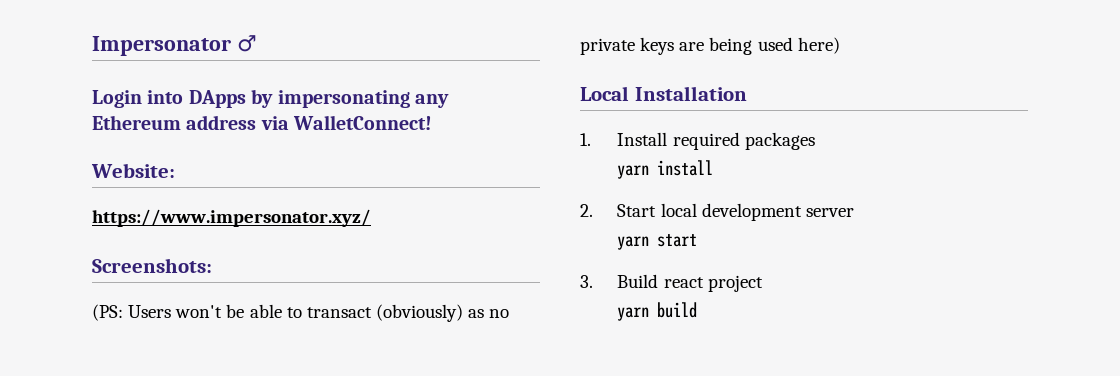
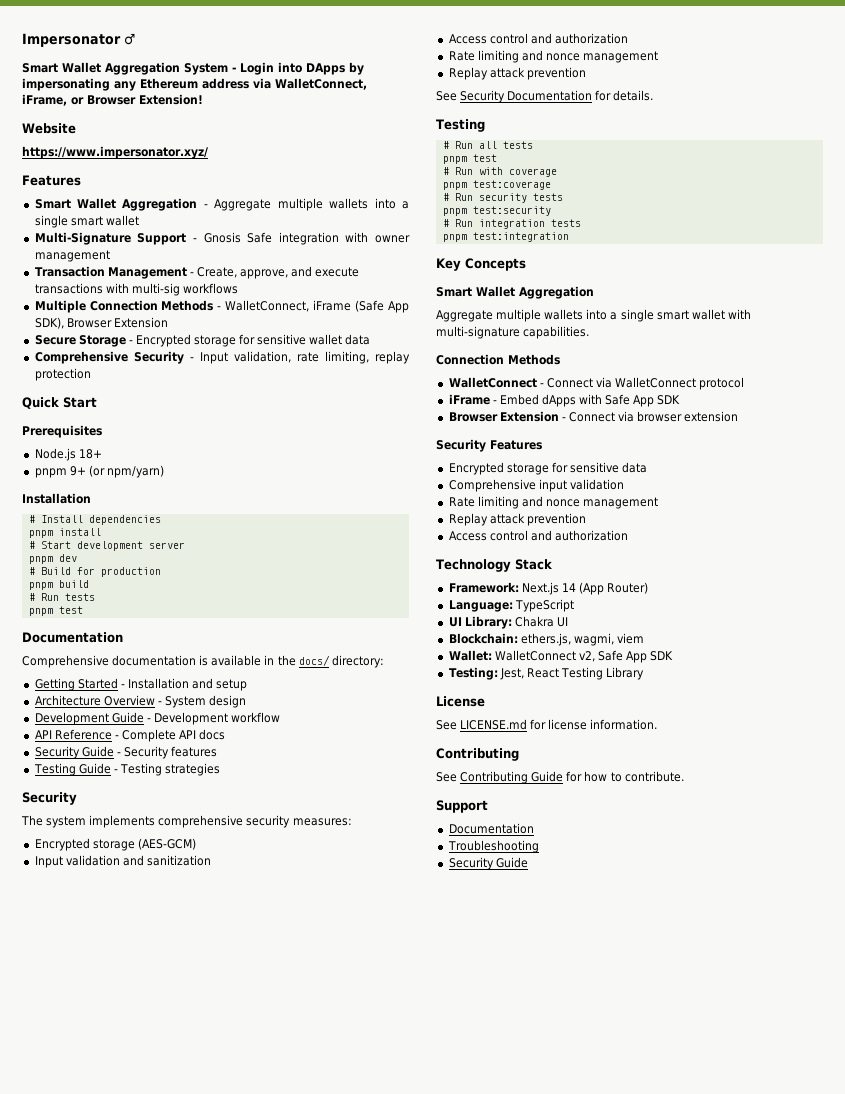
(257, 43) none -> [22,62,236,75] Smart Wallet Aggregation System -
[293,115,433,130] [91,163,175,178] [92,209,371,227] [92,258,212,273] [92,304,510,322] [580,37,840,55] [580,86,747,101] [580,132,815,150] [617,160,714,179] [580,203,854,221] [617,234,698,250] [580,274,763,292] [617,302,698,321] WalletConnect! // Website: // https://www.impersonator.xyz/ // Screenshots: // (PS: Users won't be able to transact (obviously) as no private keys are being used here) // Local Installation // 1. Install required packages // yarn install // 2. Start local development server // yarn start // 3. Build react project // yarn build -> [275,78,367,90] [22,94,203,106] [22,123,76,134] [22,146,208,159] [22,175,81,186] [34,198,409,211] [34,215,139,228] [34,232,410,245] [34,250,110,262] [34,266,360,279] [34,283,238,296] [34,300,409,313] [34,317,168,329] [34,334,371,347] [34,351,411,364] [34,368,91,381] [22,397,97,409] [22,425,102,438] [34,448,102,461] [34,465,164,478] [22,493,91,504] [28,515,161,525] [28,528,101,538] [28,541,185,551] [28,554,77,564] [28,567,161,577] [28,580,89,590] [28,593,95,601] [28,606,83,616] [22,632,123,643] [22,655,384,668] [34,678,248,691] [34,695,247,708] [34,712,281,725] [34,729,226,742] [34,746,218,759] [33,763,221,776] [22,792,77,805] [21,815,352,828] [34,838,196,851] [34,855,211,868] [448,33,628,44] [448,50,659,63] [448,67,586,80] [436,90,654,103] [436,119,485,132] [442,141,533,149] [442,154,497,164] [442,167,557,177] [442,180,551,190] [442,193,563,203] [442,206,551,216] [442,219,581,229] [442,232,569,242] [436,258,526,271] [436,286,594,299] [436,309,751,322] [436,326,590,339] [436,354,560,365] [448,377,745,390] [448,394,681,407] [448,411,739,422] [436,439,542,452] [448,462,648,475] [448,479,624,492] [448,496,659,509] [448,513,586,526] [448,530,628,541] [436,559,552,572] [448,582,649,595] [448,599,574,612] [448,616,568,629] [448,633,644,646] [448,650,674,663] [448,667,645,680] [436,696,485,707] [436,719,658,730] [436,748,519,761] [436,771,684,784] [436,800,488,813] [448,823,534,834] [447,840,539,853] [448,857,528,870] WalletConnect, iFrame, or Browser Extension! // Website // https://www.impersonator.xyz/ // Features // Smart Wallet Aggregation - Aggregate multiple wallets into a single smart wallet // Multi-Signature Support - Gnosis Safe integration with owner management // Transaction Management - Create, approve, and execute transactions with multi-sig workflows // Multiple Connection Methods - WalletConnect, iFrame (Safe App SDK), Browser Extension // Secure Storage - Encrypted storage for sensitive wallet data // Comprehensive Security - Input validation, rate limiting, replay protection // Quick Start // Prerequisites // Node.js 18+ // pnpm 9+ (or npm/yarn) // Installation // # Install dependencies // pnpm install // # Start development server // pnpm dev // # Build for production // pnpm build // # Run tests // pnpm test // Documentation // Comprehensive documentation is available in the docs/ directory: // Getting Started - Installation and setup // Architecture Overview - System design // Development Guide - Development workflow // API Reference - Complete API docs // Security Guide - Security features // Testing Guide - Testing strategies // Security // The system implements comprehensive security measures: // Encrypted storage (AES-GCM) // Input validation and sanitization // Access control and authorization // Rate limiting and nonce management // Replay attack prevention // See Security Documentation for details. // Testing // # Run all tests // pnpm test // # Run with coverage // pnpm test:coverage // # Run security tests // pnpm test:security // # Run integration tests // pnpm test:integration // Key Concepts // Smart Wallet Aggregation // Aggregate multiple wallets into a single smart wallet with multi-signature capabilities. // Connection Methods // WalletConnect - Connect via WalletConnect protocol // iFrame - Embed dApps with Safe App SDK // Browser Extension - Connect via browser extension // Security Features // Encrypted storage for sensitive data // Comprehensive input validation // Rate limiting and nonce management // Replay attack prevention // Access control and authorization // Technology Stack // Framework: Next.js 14 (App Router) // Language: TypeScript // UI Library: Chakra UI // Blockchain: ethers.js, wagmi, viem // Wallet: WalletConnect v2, Safe App SDK // Testing: Jest, React Testing Library // License // See LICENSE.md for license information. // Contributing // See Contributing Guide for how to contribute. // Support // Documentation // Troubleshooting // Security Guide

